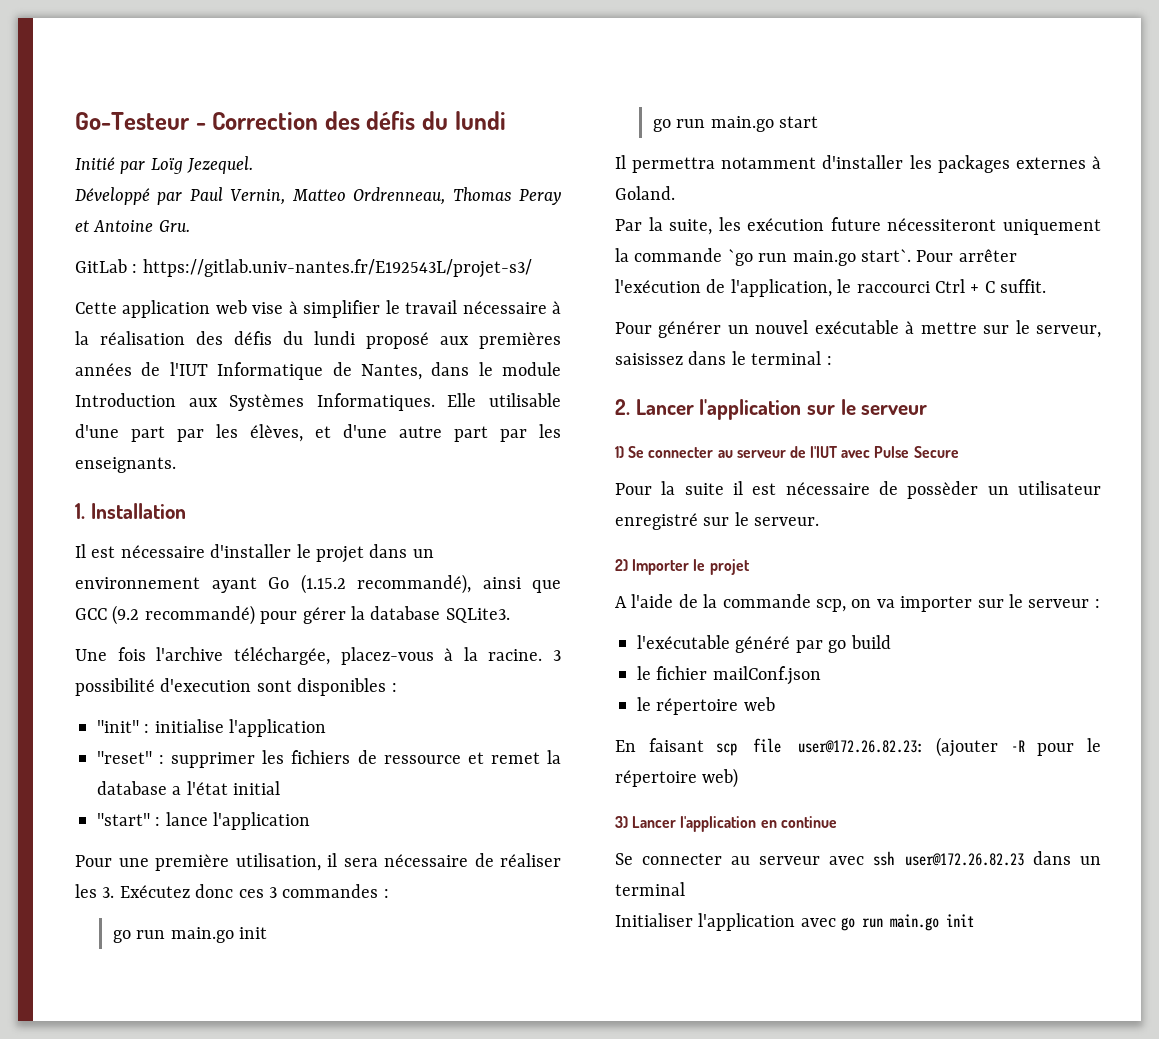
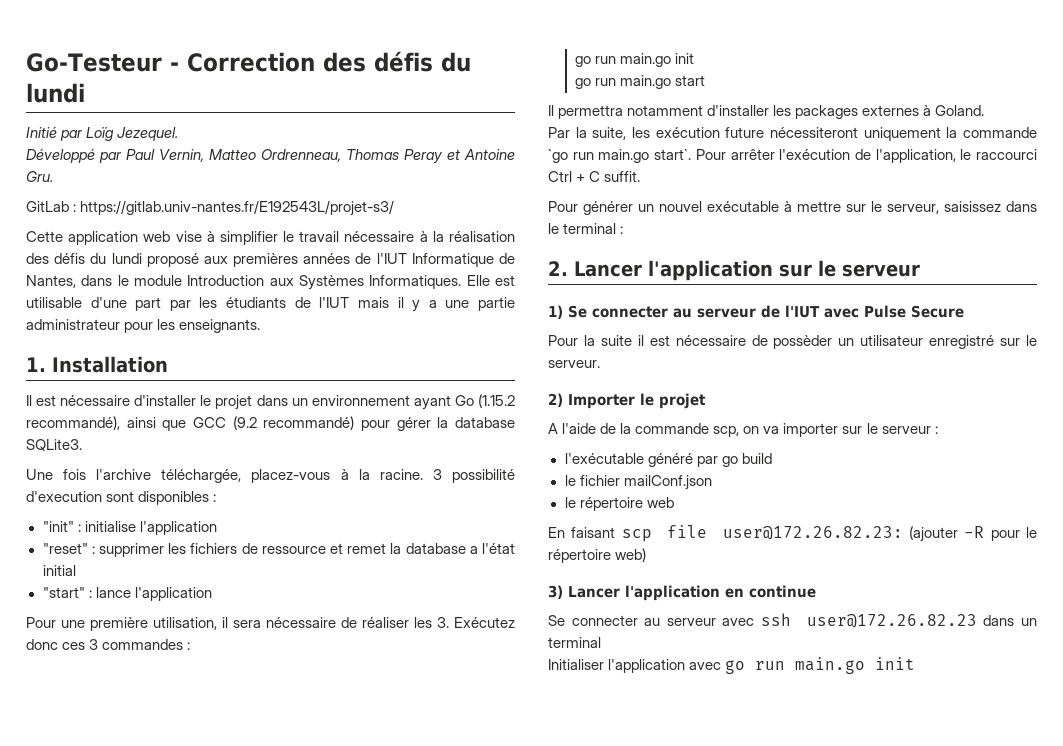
(477, 400) none -> [495,275,515,286] est
[250,424,527,442] élèves, et d'une autre part par -> [226,297,516,312] [26,319,154,333] étudiants de l'IUT mais il y a une partie administrateur pour

